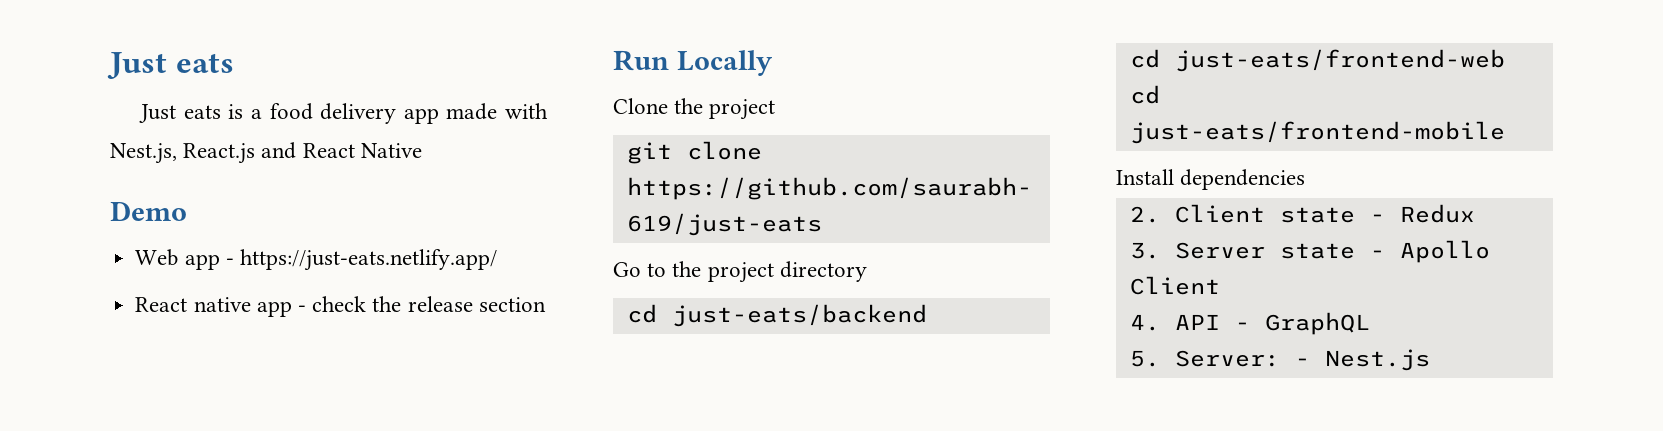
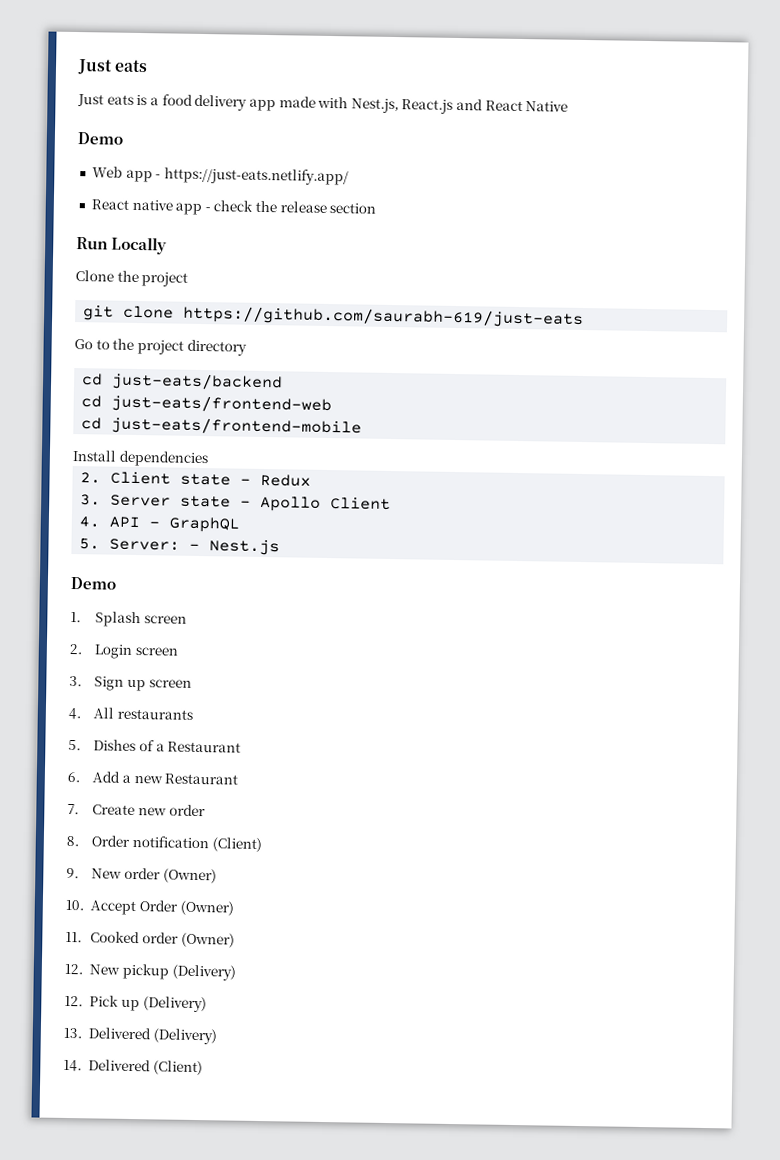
(1430, 360) none -> [70,576,117,590] [70,611,188,628] [69,643,179,659] [69,675,192,692] [68,707,194,720] [68,739,242,753] [67,771,239,785] [67,803,206,817] [66,835,262,853] [66,867,217,884] [65,899,234,916] [65,931,235,948] [64,963,236,981] [64,995,207,1013] [63,1027,218,1045] [63,1059,204,1076] // Demo // 1. Splash screen // 2. Login screen // 3. Sign up screen // 4. All restaurants // 5. Dishes of a Restaurant // 6. Add a new Restaurant // 7. Create new order // 8. Order notification (Client) // 9. New order (Owner) // 10. Accept Order (Owner) // 11. Cooked order (Owner) // 12. New pickup (Delivery) // 12. Pick up (Delivery) // 13. Delivered (Delivery) // 14. Delivered (Client)

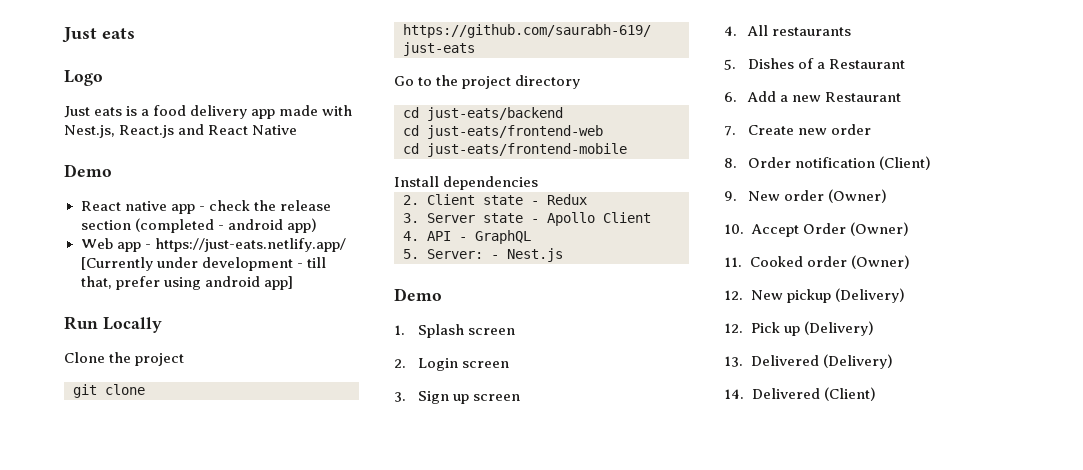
[77,59,149,75] Just eats -> [62,27,135,43] [64,70,103,86] Just eats // Logo
[91,166,349,186] // Web app - https://just-eats.netlify.app/ -> (112, 170) none
(377, 208) none -> [134,218,317,233] [80,238,346,252] [80,257,326,271] [80,276,293,290] (completed - android app) // Web app - https://just-eats.netlify.app/ [Currently under development - till that, prefer using android app]

